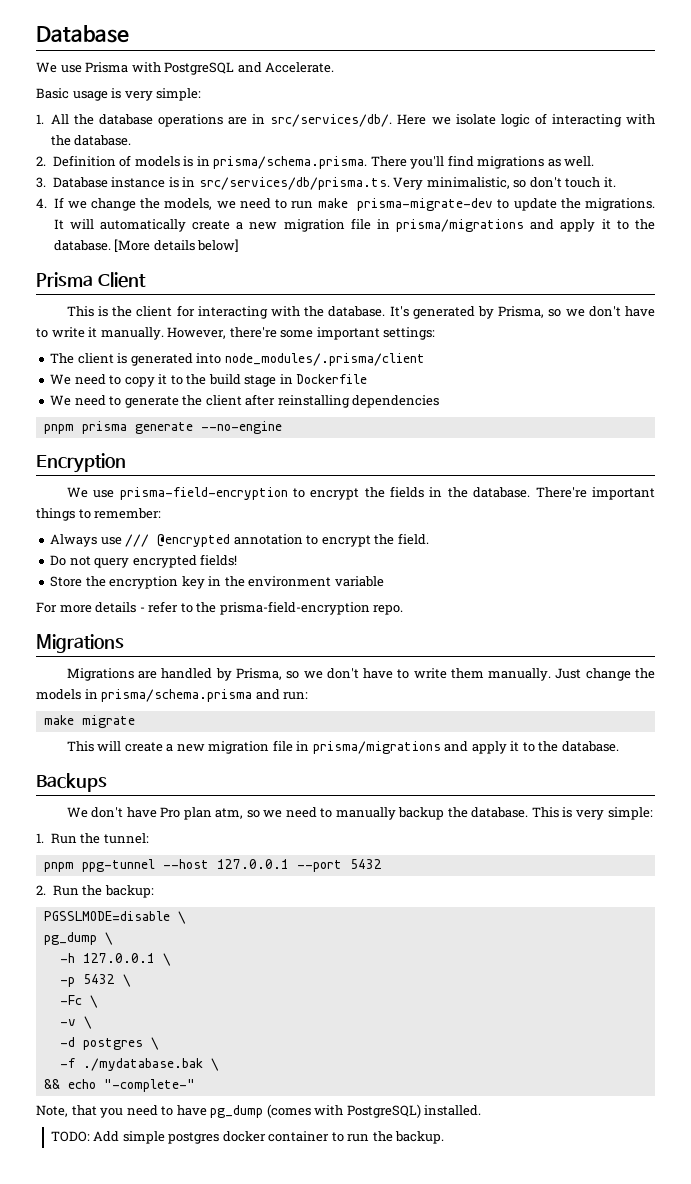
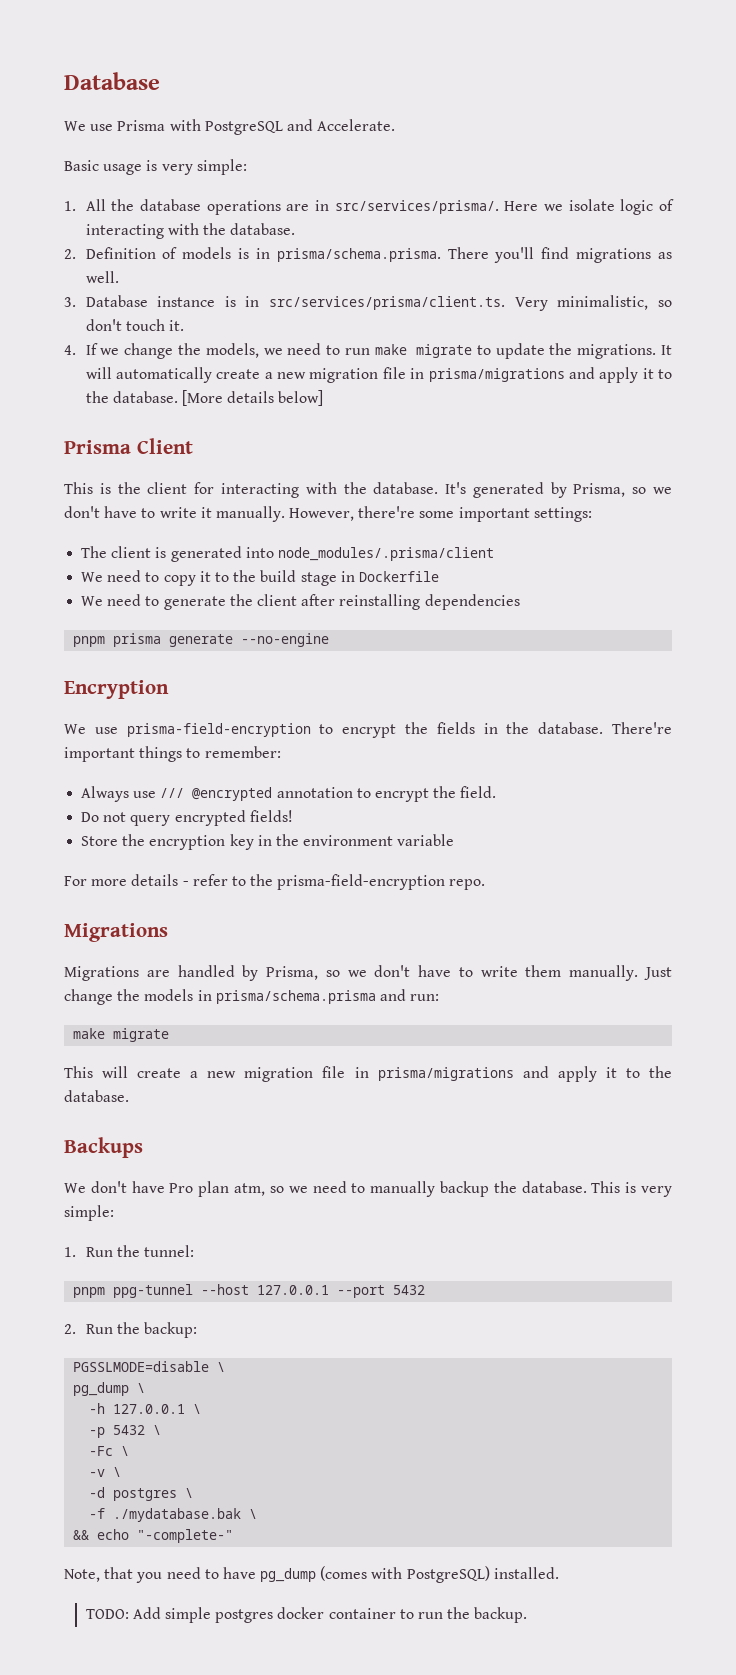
[270,114,393,127] src/services/db/. -> [334,200,499,214] src/services/prisma/.
[198,177,390,190] src/services/db/prisma.ts. -> [269,296,506,310] src/services/prisma/client.ts.
[357,198,494,211] prisma-migrate-dev -> [415,344,472,358] migrate

